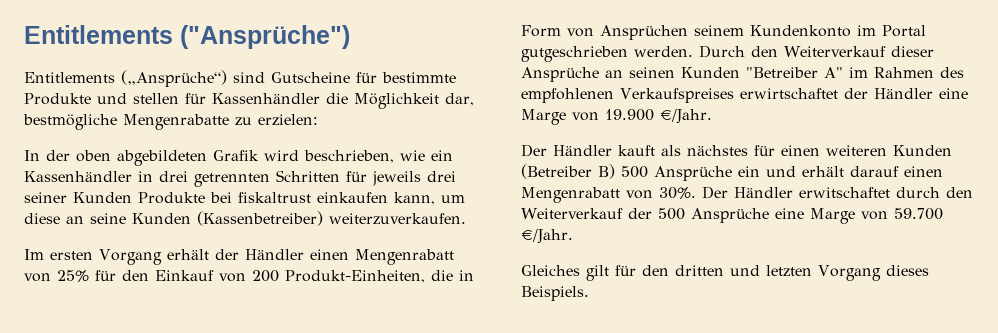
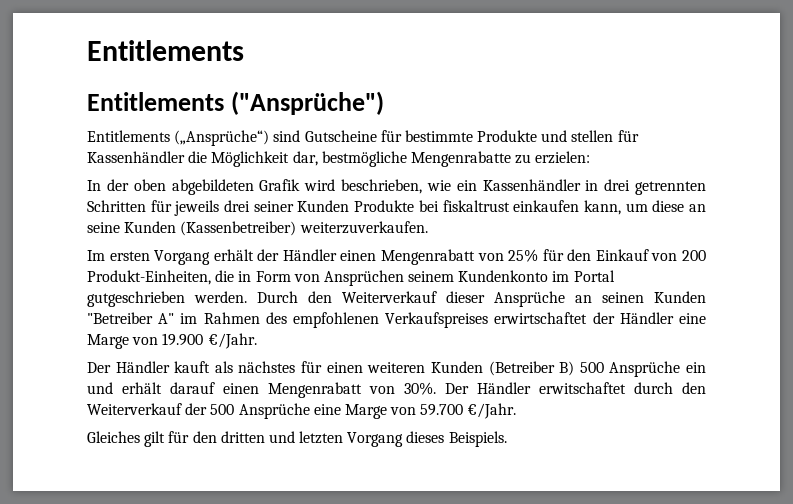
[24,25,173,44] Entitlements -> [87,40,244,61] [87,92,224,111] Entitlements // Entitlements

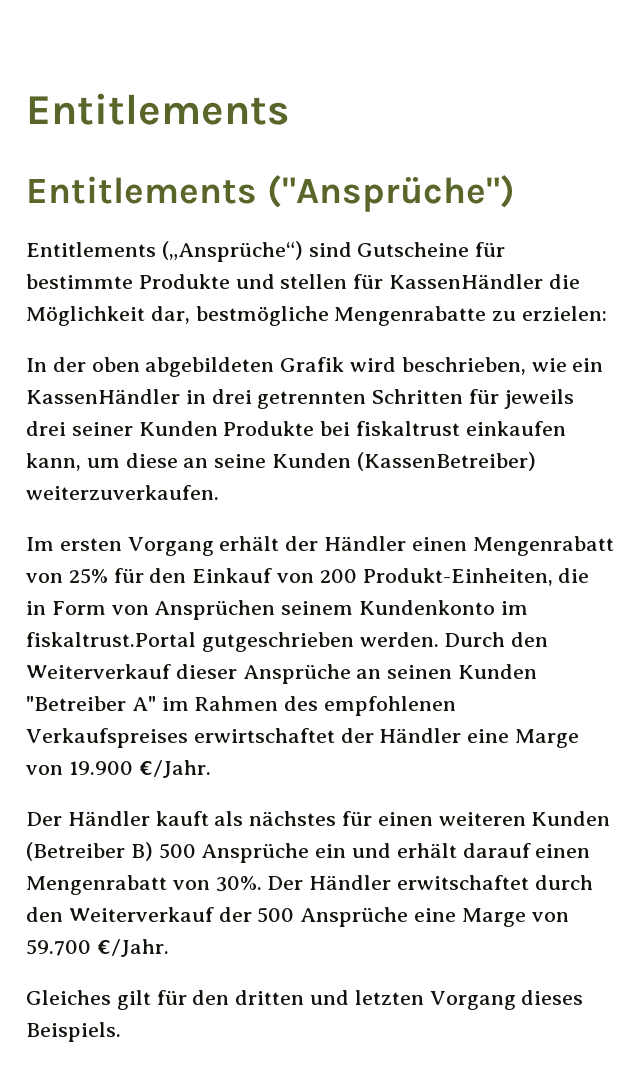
[87,151,185,163] Kassenhändler -> [389,274,544,289] KassenHändler
[482,179,581,191] Kassenhändler -> [26,389,180,404] KassenHändler
[180,221,297,236] (Kassenbetreiber) -> [356,452,536,471] (KassenBetreiber)
[573,270,615,282] Portal -> [26,632,196,647] fiskaltrust.Portal

